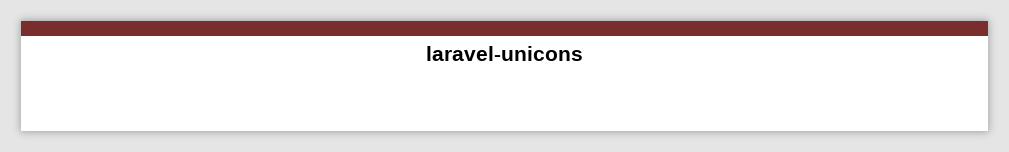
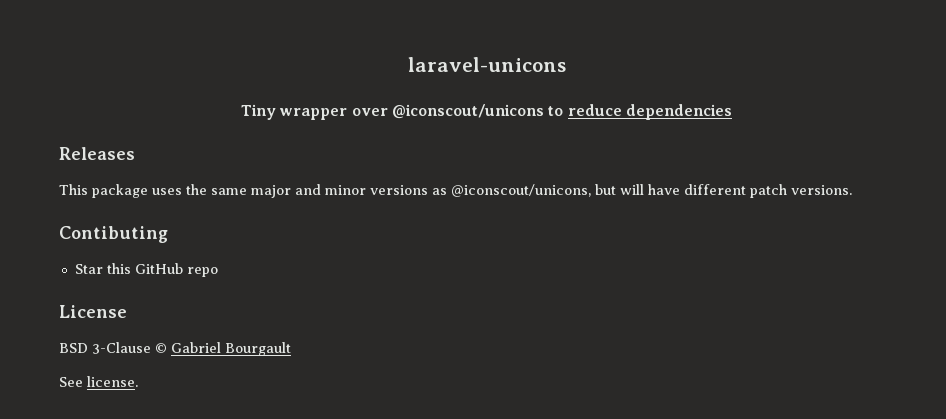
(583, 53) none -> [241,104,732,120] [59,147,135,160] [59,184,852,198] [59,226,168,243] [74,263,218,277] [59,305,127,318] [59,342,291,356] [59,376,138,387] // Tiny wrapper over @iconscout/unicons to reduce dependencies // Releases // This package uses the same major and minor versions as @iconscout/unicons, but will have different patch versions. // Contibuting // Star this GitHub repo // License // BSD 3-Clause © Gabriel Bourgault // See license.

